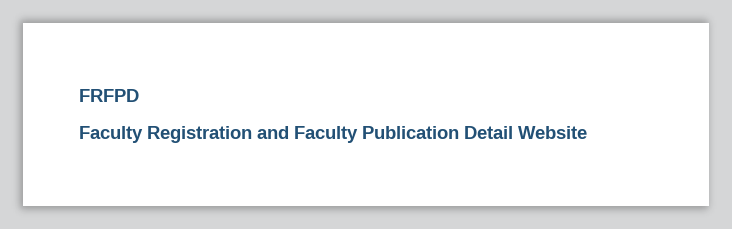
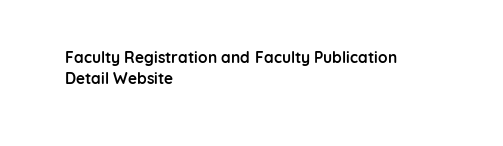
[79,89,139,102] FRFPD // -> (65, 58) none

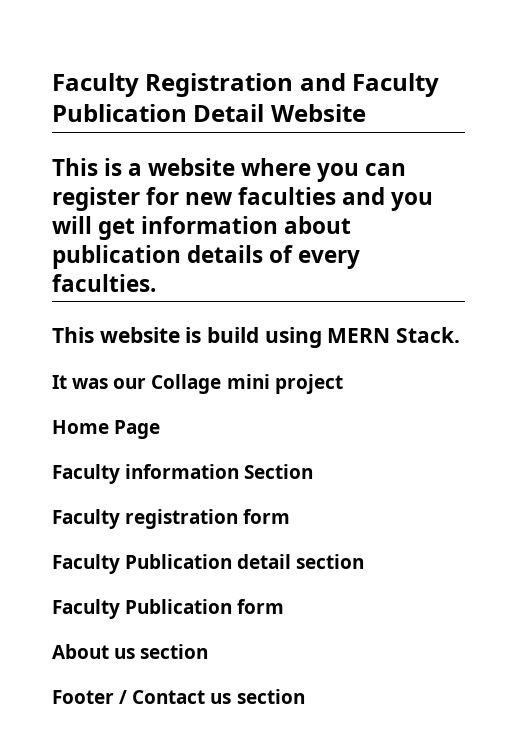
(174, 78) none -> [52,158,407,182] [52,187,434,211] [52,216,352,240] [52,245,361,269] [52,274,156,292] [52,327,461,348] [52,374,343,394] [52,420,161,439] [52,464,314,484] [52,509,291,529] [52,554,365,574] [52,599,285,619] [52,644,209,659] [52,689,305,704] // This is a website where you can register for new faculties and you will get information about publication details of every faculties. // This website is build using MERN Stack. // It was our Collage mini project // Home Page // Faculty information Section // Faculty registration form // Faculty Publication detail section // Faculty Publication form // About us section // Footer / Contact us section

